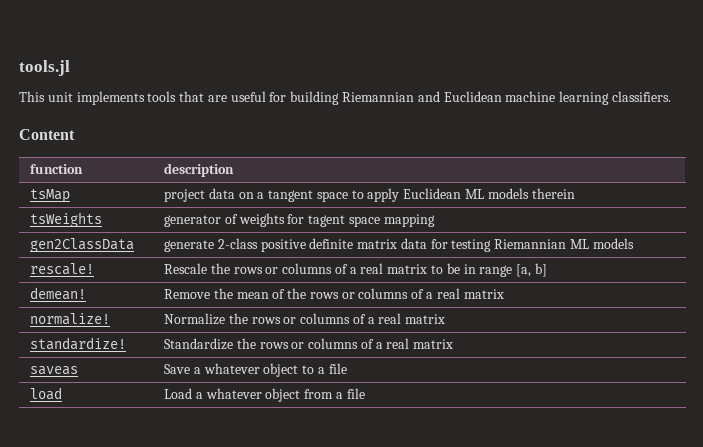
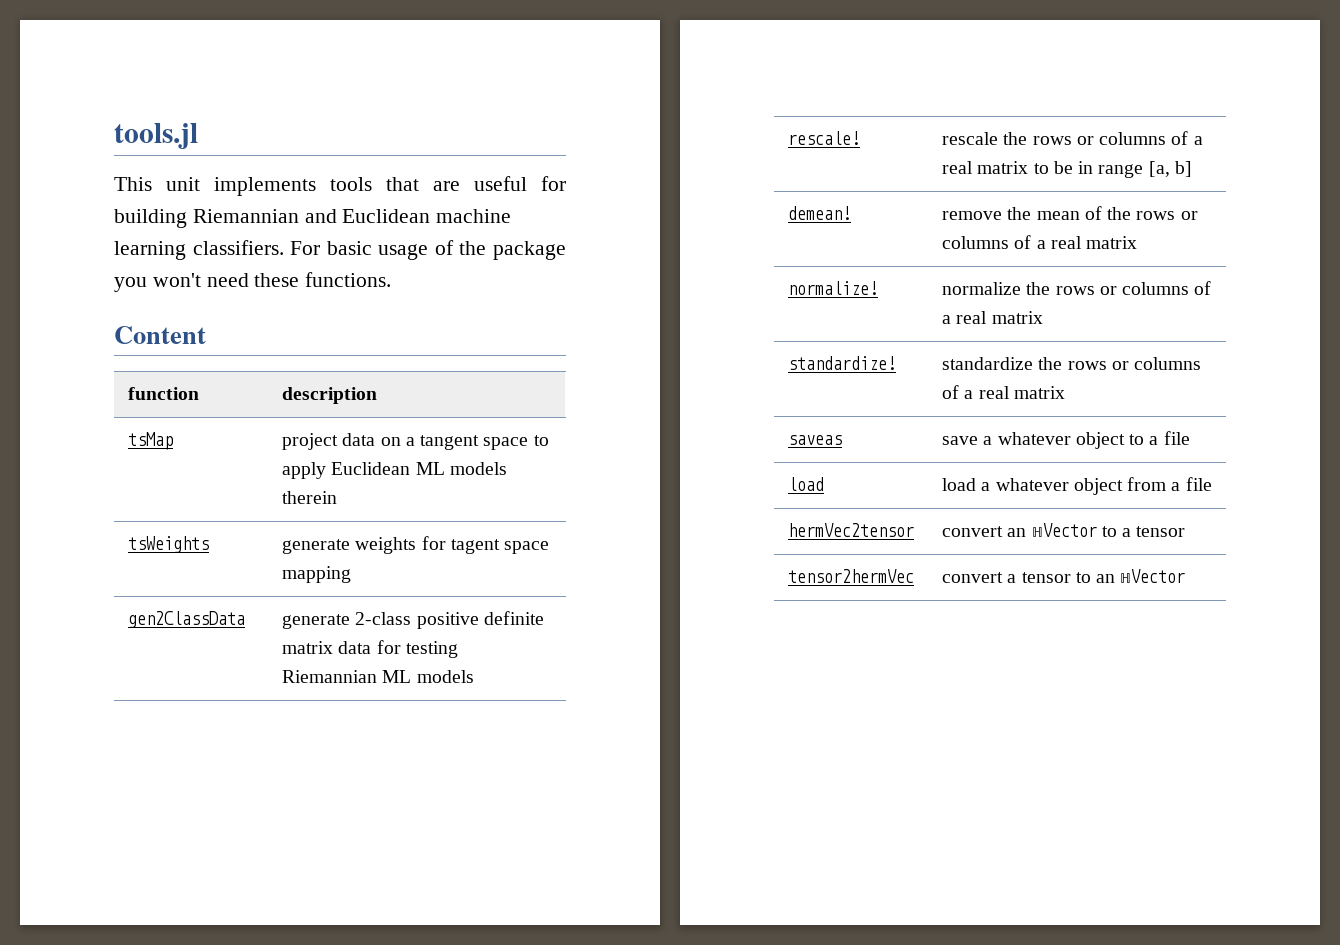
(671, 96) none -> [290,240,566,260] [114,272,392,292] For basic usage of the package you won't need these functions.
[163,214,238,227] generator of -> [281,539,350,554] generate
[163,263,207,274] Rescale -> [941,132,998,145] rescale
[163,289,210,299] Remove -> [941,211,1002,220] remove
[163,313,225,325] Normalize -> [941,282,1021,295] normalize
[163,338,233,350] Standardize -> [941,357,1033,370] standardize
[163,364,190,374] Save -> [941,436,978,445] save
[163,388,192,399] Load -> [941,478,976,491] load
(365, 393) none -> [787,523,914,537] [941,523,1186,537] [787,569,914,583] [941,569,1186,583] // hermVec2tensor | convert an ℍVector to a tensor // tensor2hermVec | convert a tensor to an ℍVector

